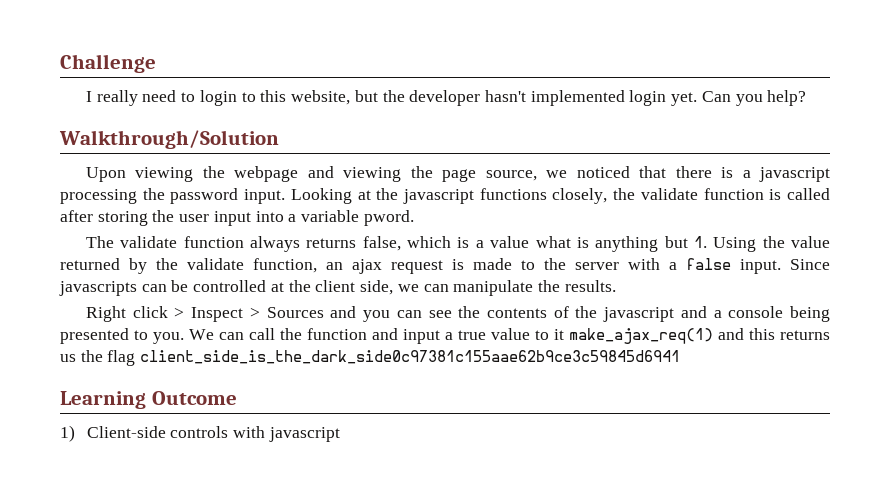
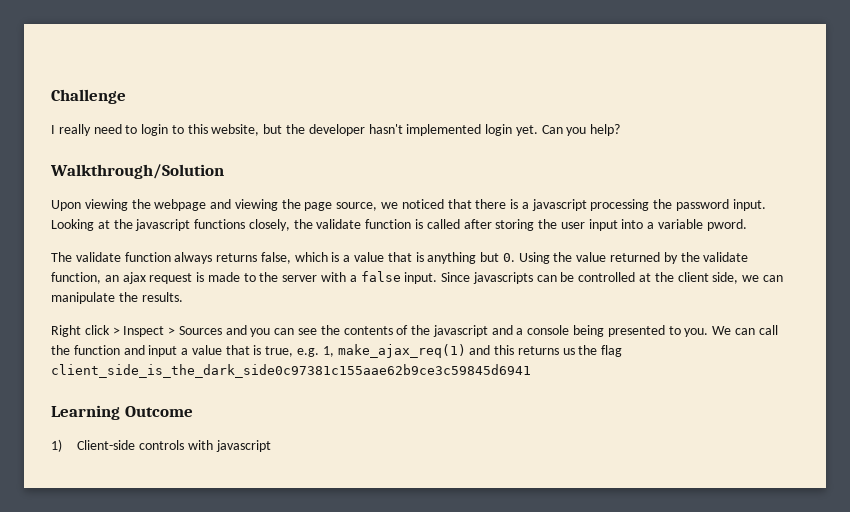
[535,236,571,248] what -> [387,252,412,262] that
[693,236,707,248] 1. -> [502,253,515,262] 0.
[458,328,564,340] true value to it -> [191,345,334,357] value that is true, e.g. 1,

